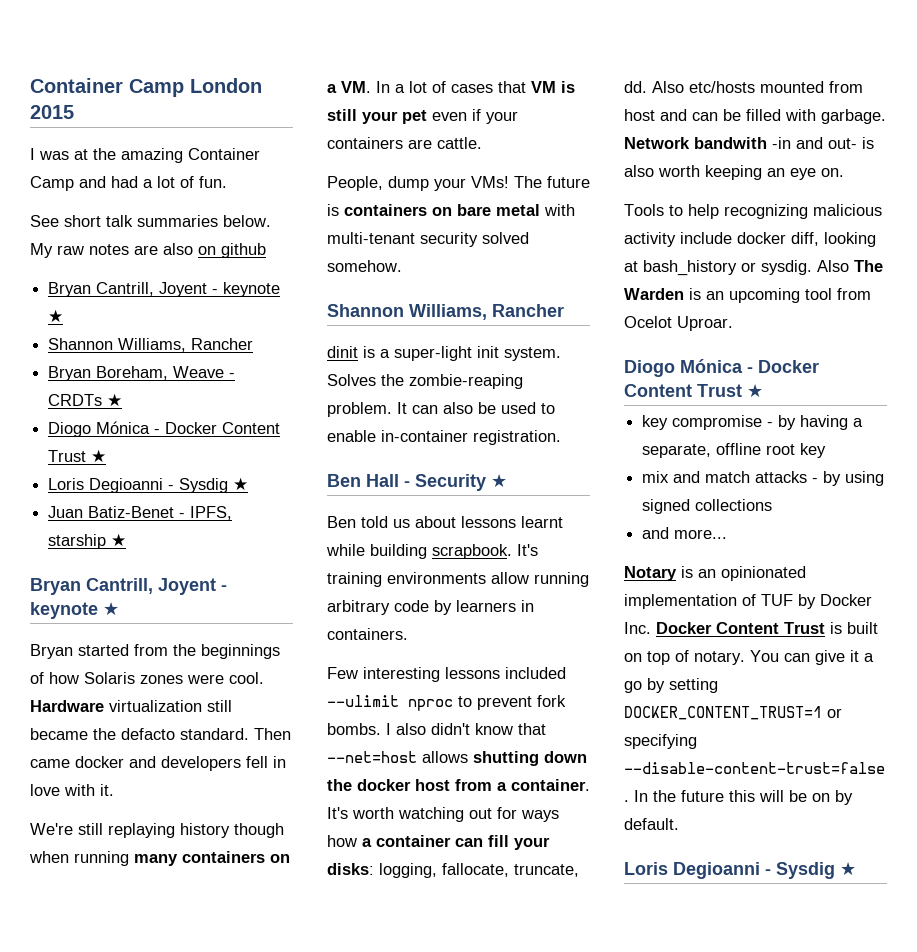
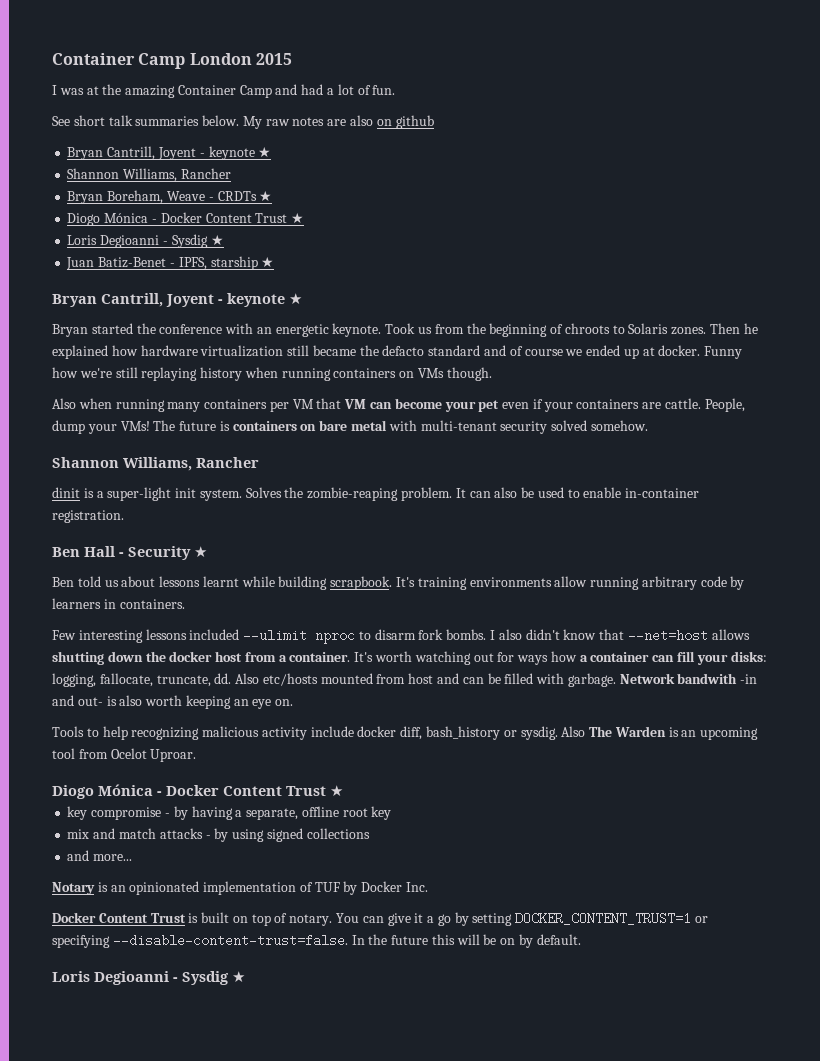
[134,644,280,659] [30,672,264,684] [30,700,104,712] from the beginnings of how Solaris zones were cool. Hardware -> [136,323,758,337] [52,345,198,359] the conference with an energetic keynote. Took us from the beginning of chroots to Solaris zones. Then he explained how hardware
[180,728,291,740] [30,756,286,771] [30,784,114,796] [30,823,284,838] [29,851,290,866] [327,81,575,93] [327,109,357,121] standard. Then came docker and developers fell in love with it. // We're still replaying history though when running many containers on a VM. In a lot of cases that VM is still -> [428,345,743,359] [52,367,492,381] [52,398,442,412] standard and of course we ended up at docker. Funny how we're still replaying history when running containers on VMs though. // Also when running many containers per VM that VM can become
(482, 143) // -> (702, 403) none
[477,696,532,710] prevent -> [374,629,416,640] disarm
[824,232,876,247] [624,261,638,272] looking at -> (423, 733) none
(651, 628) none -> (429, 887) //

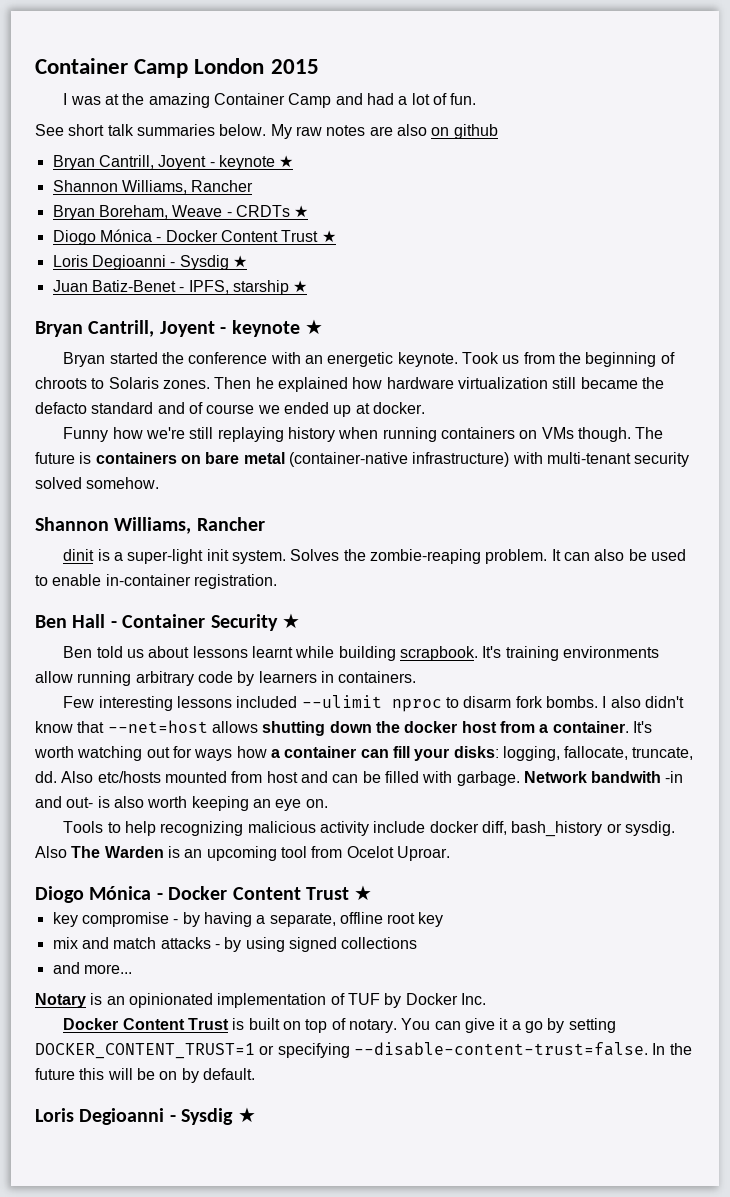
(701, 350) none -> (425, 408) //
[52,398,745,412] [52,420,150,434] // Also when running many containers per VM that VM can become your pet even if your containers are cattle. People, dump your VMs! -> (631, 434) none
(388, 425) none -> [288,452,510,467] (container-native infrastructure)
(124, 554) none -> [122,614,206,628] Container

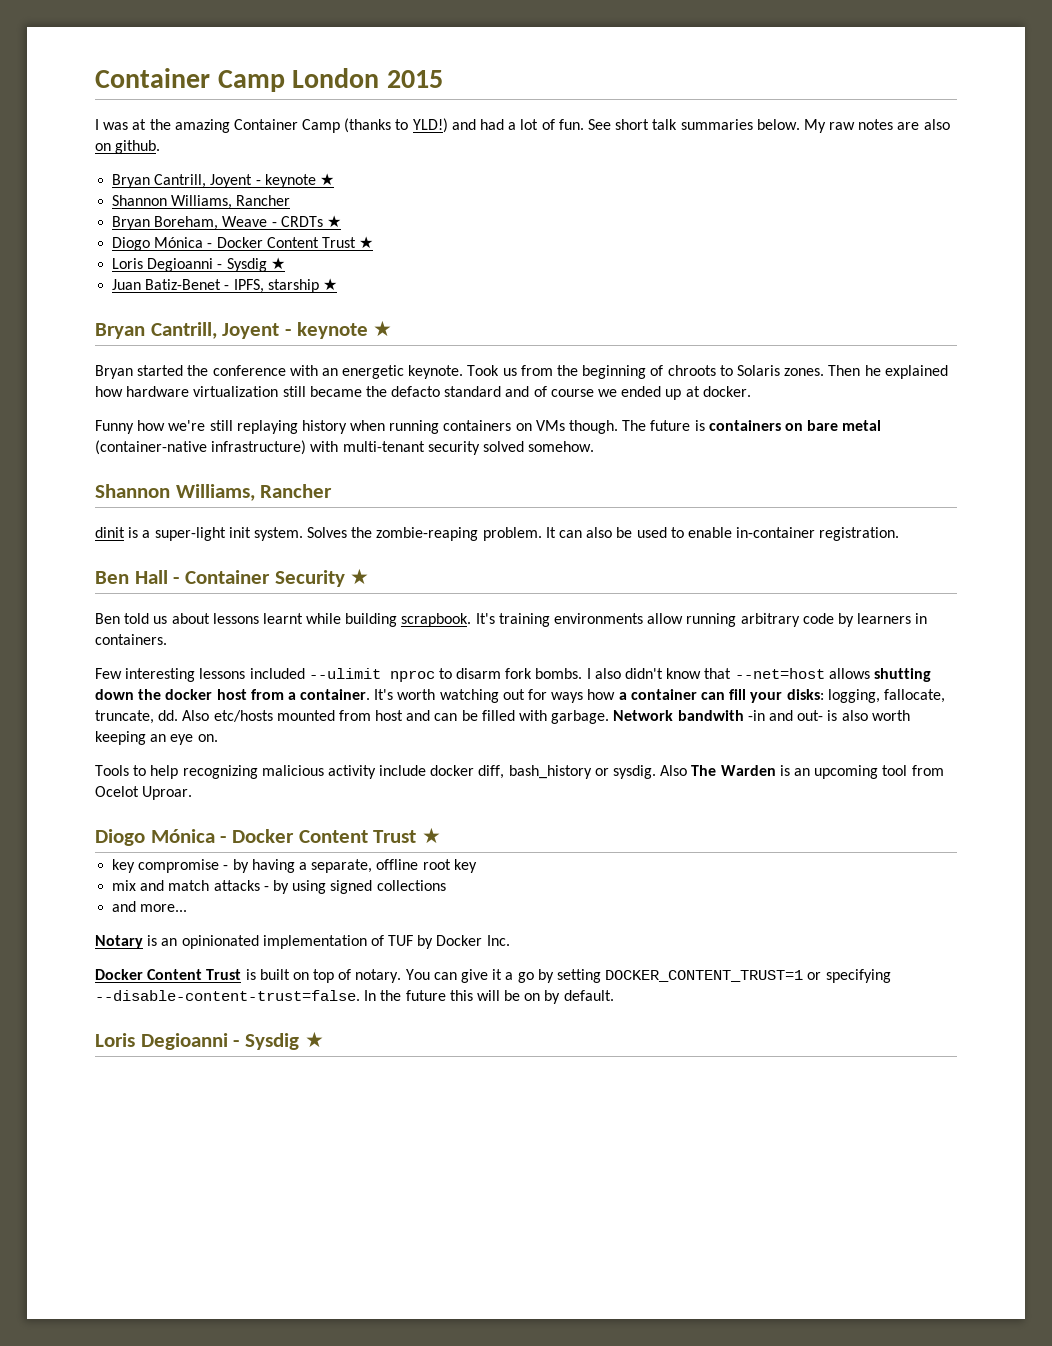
(332, 100) none -> [344,118,448,133] (thanks to YLD!)
(477, 99) // -> (584, 124) none
[453,124,498,139] github -> [115,140,161,154] github.

